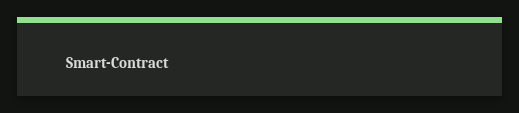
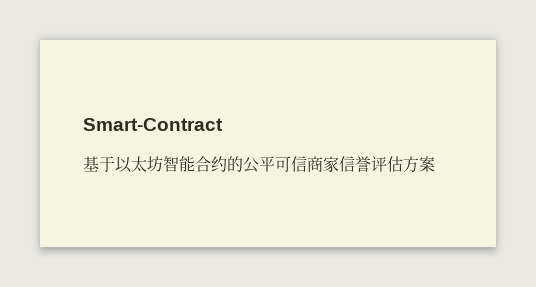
(169, 62) none -> [83,156,435,173] // 基于以太坊智能合约的公平可信商家信誉评估方案

